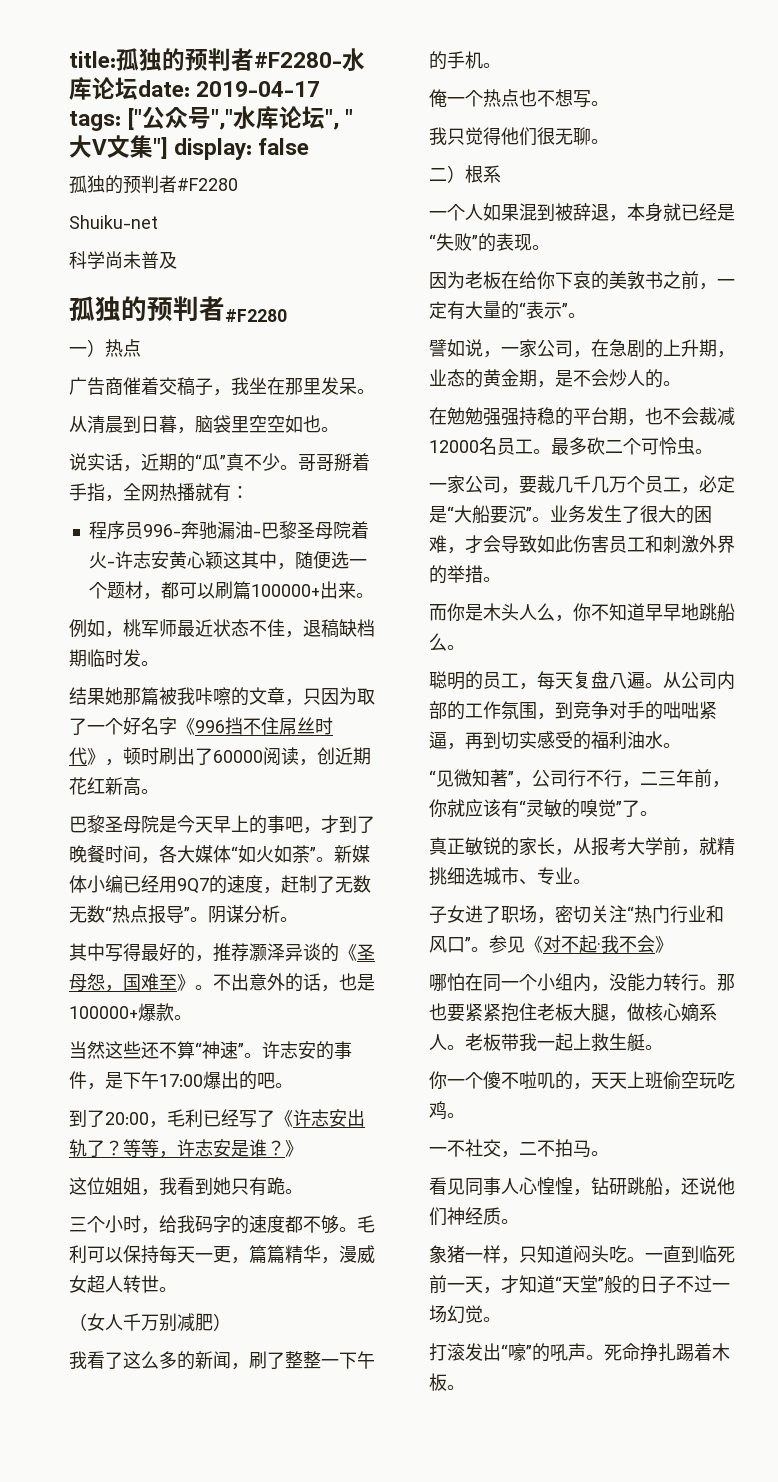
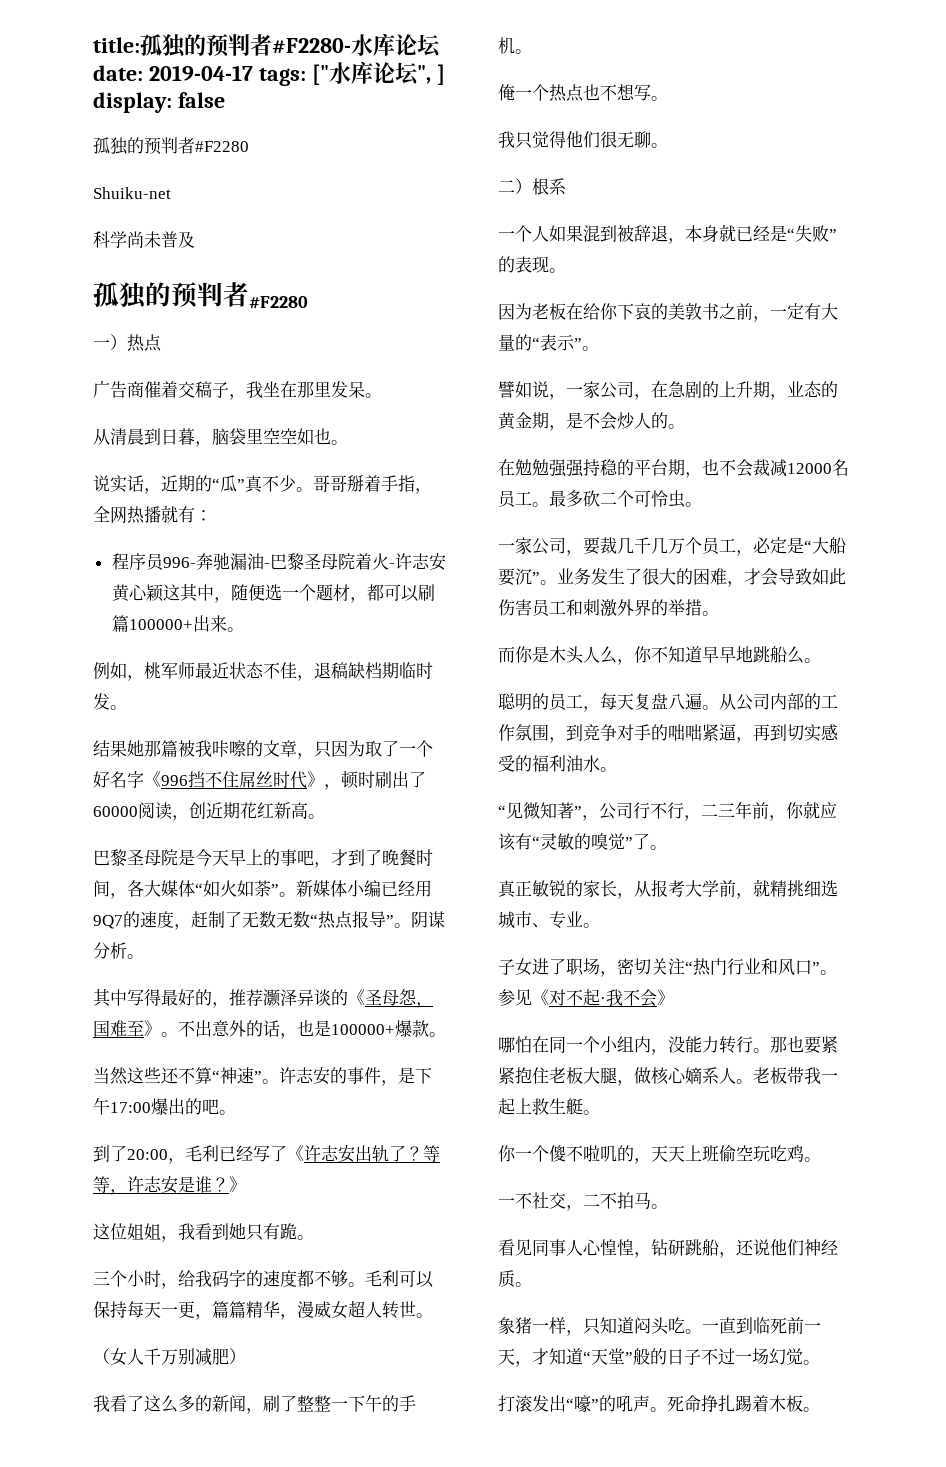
[142,106,234,130] 公众号"," -> (329, 74) none
[345,109,354,126] [69,135,168,159] "大V文集"] -> [436,64,445,85] ]

